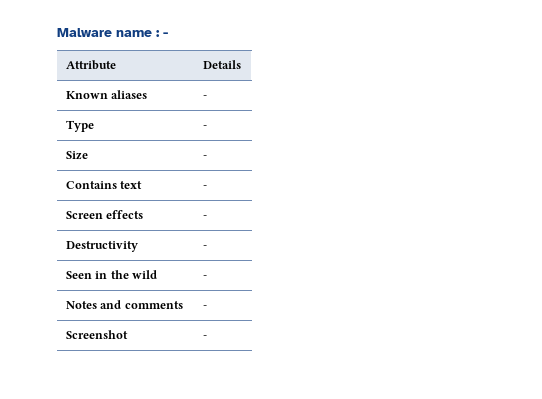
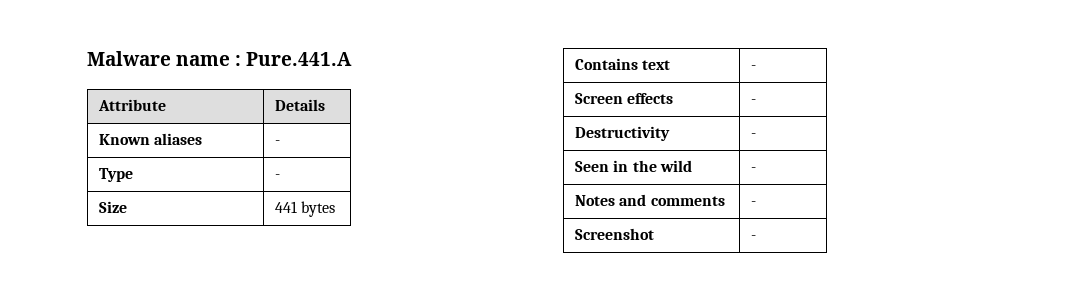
[163,32,168,37] - -> [246,52,353,66] Pure.441.A
[203,155,208,159] - -> [274,201,336,217] 441 bytes

